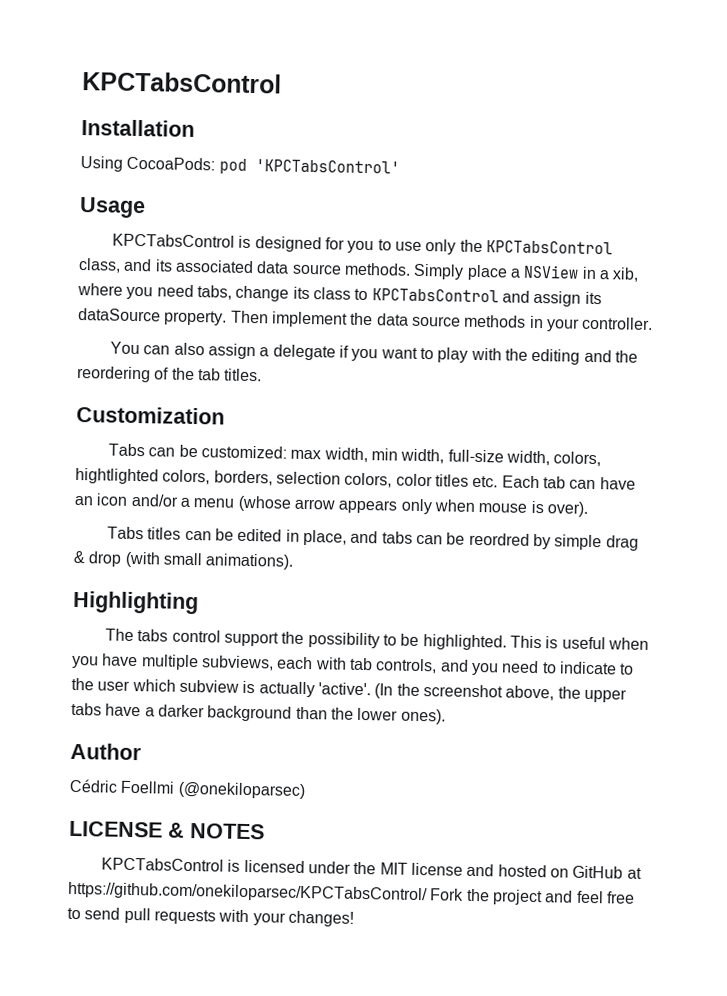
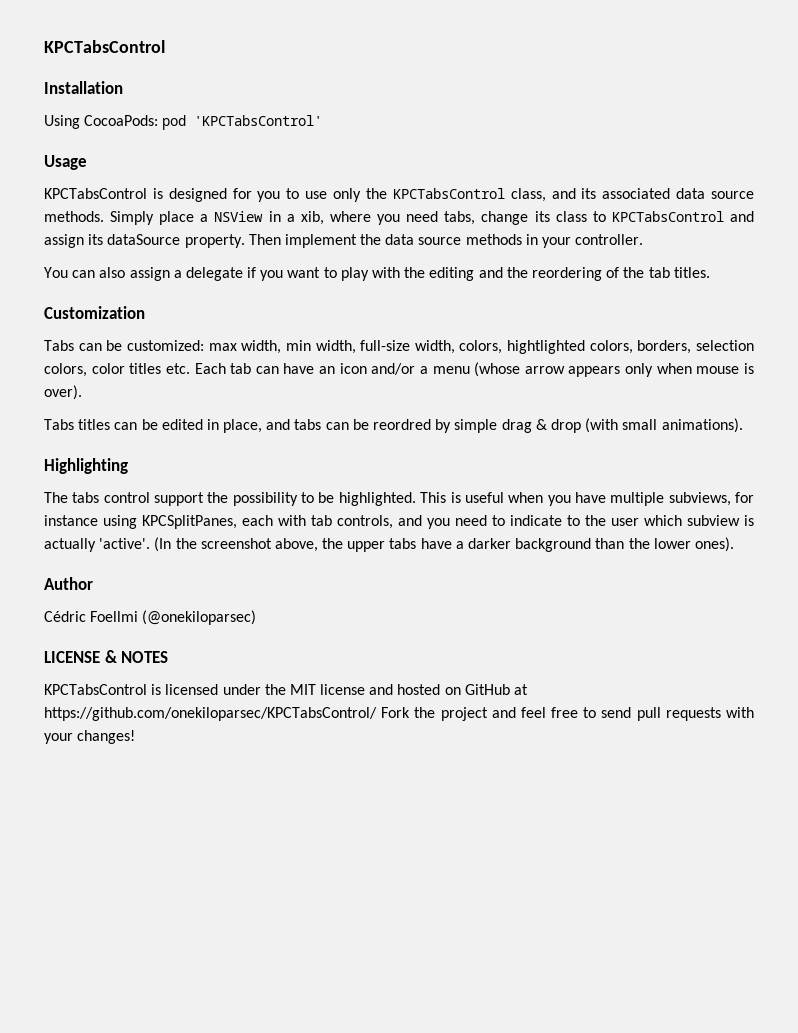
(274, 663) none -> [735,492,755,503] [44,515,237,529] for instance using KPCSplitPanes,

